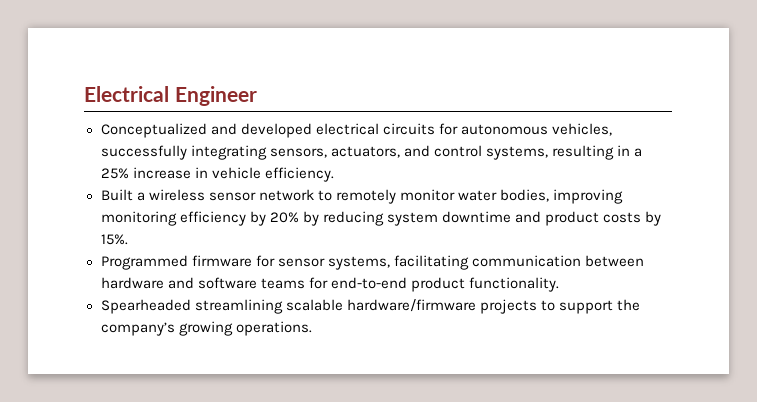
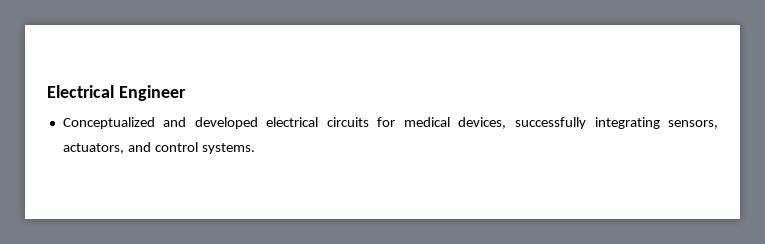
[460,123,612,136] autonomous vehicles, -> [403,117,507,129] medical devices,
[485,145,642,160] [100,167,334,182] [100,189,623,204] [100,211,662,226] [100,234,128,245] [100,255,644,270] [100,277,559,292] [100,299,640,314] [100,321,312,336] systems, resulting in a 25% increase in vehicle efficiency. // Built a wireless sensor network to remotely monitor water bodies, improving monitoring efficiency by 20% by reducing system downtime and product costs by 15%. // Programmed firmware for sensor systems, facilitating communication between hardware and software teams for end-to-end product functionality. // Spearheaded streamlining scalable hardware/firmware projects to support the company’s growing operations. -> [201,143,255,154] systems.

